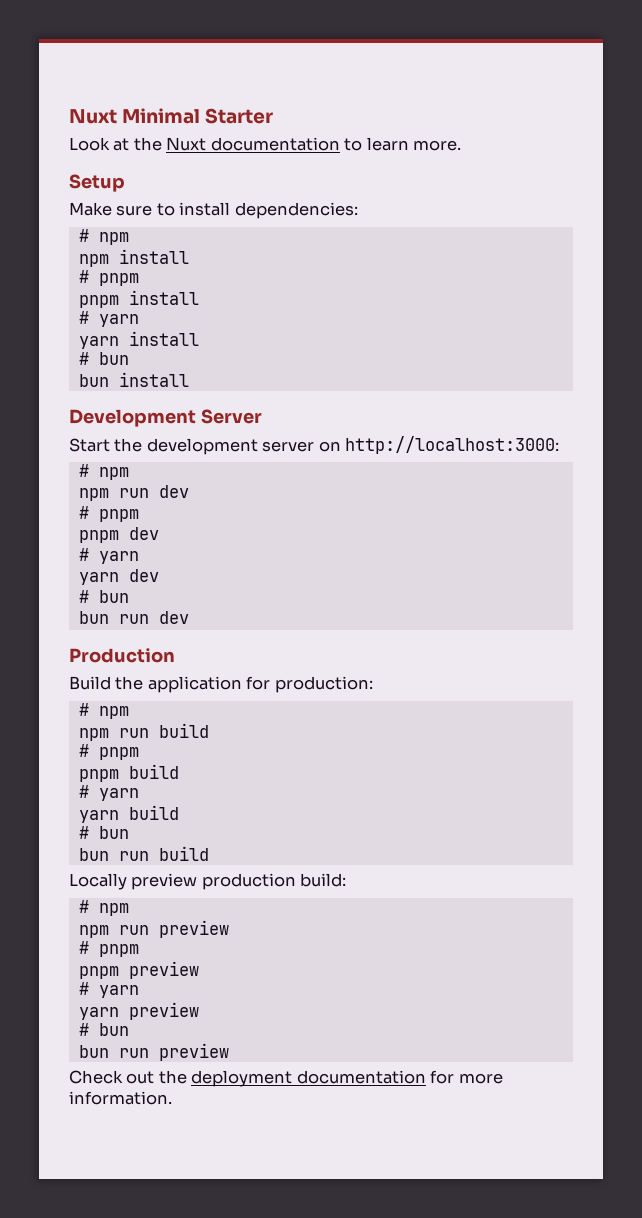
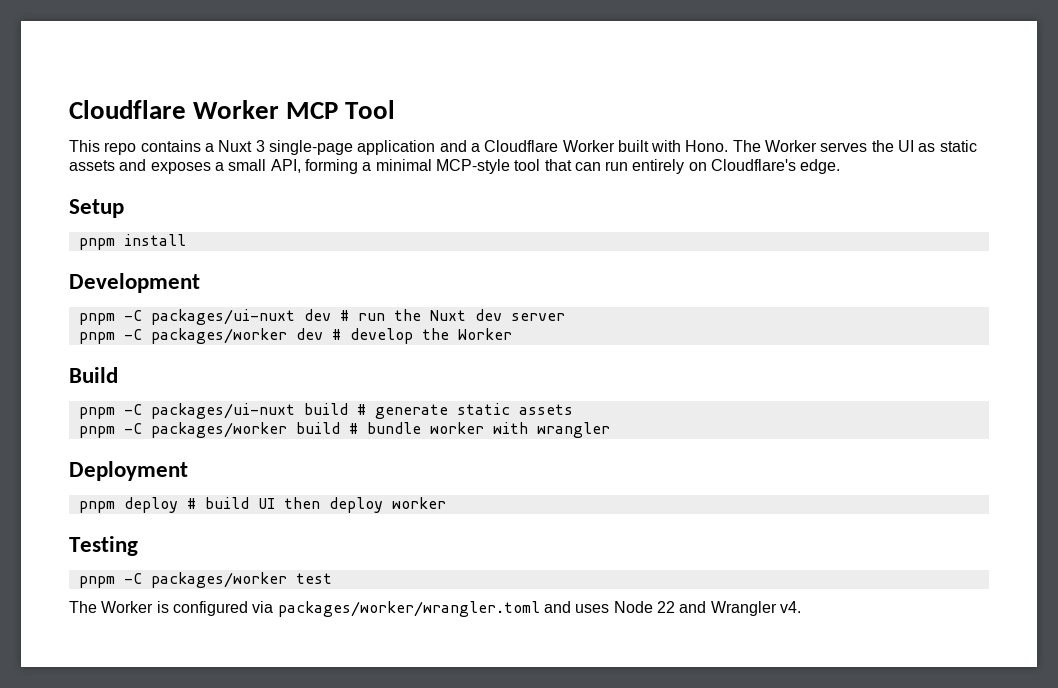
[69,108,274,124] [69,137,462,151] [69,174,125,192] [69,202,358,219] [78,229,129,245] [78,249,189,267] [78,270,139,286] [78,290,199,308] [78,311,139,327] [78,331,199,349] [78,352,129,365] [78,372,189,387] [69,409,262,427] [69,436,560,455] [78,464,129,480] [78,485,189,501] [78,506,139,522] [78,527,159,543] [78,548,139,564] [78,569,159,585] [78,590,129,603] [78,611,189,624] [69,648,175,663] [69,676,373,693] [78,703,129,719] [78,723,209,741] [78,744,139,760] [78,764,179,782] [78,785,139,801] [78,805,179,823] [78,826,129,839] [78,846,209,861] [69,873,347,890] [78,900,129,916] [78,920,229,938] [78,941,139,957] [78,961,199,979] [78,982,139,998] [78,1002,199,1020] [78,1023,129,1036] [78,1043,229,1061] [69,1070,503,1087] [69,1091,172,1105] Nuxt Minimal Starter // Look at the Nuxt documentation to learn more. // Setup // Make sure to install dependencies: // # npm // npm install // # pnpm // pnpm install // # yarn // yarn install // # bun // bun install // Development Server // Start the development server on http://localhost:3000: // # npm // npm run dev // # pnpm // pnpm dev // # yarn // yarn dev // # bun // bun run dev // Production // Build the application for production: // # npm // npm run build // # pnpm // pnpm build // # yarn // yarn build // # bun // bun run build // Locally preview production build: // # npm // npm run preview // # pnpm // pnpm preview // # yarn // yarn preview // # bun // bun run preview // Check out the deployment documentation for more information. -> [69,100,396,119] [69,140,977,155] [69,159,841,174] [69,199,124,218] [78,234,186,250] [69,273,200,293] [78,309,565,325] [78,328,512,344] [69,367,118,383] [78,403,573,419] [78,422,610,438] [69,461,188,481] [78,497,446,513] [69,536,138,556] [78,572,332,588] [69,601,801,617] Cloudflare Worker MCP Tool // This repo contains a Nuxt 3 single-page application and a Cloudflare Worker built with Hono. The Worker serves the UI as static assets and exposes a small API, forming a minimal MCP-style tool that can run entirely on Cloudflare's edge. // Setup // pnpm install // Development // pnpm -C packages/ui-nuxt dev # run the Nuxt dev server // pnpm -C packages/worker dev # develop the Worker // Build // pnpm -C packages/ui-nuxt build # generate static assets // pnpm -C packages/worker build # bundle worker with wrangler // Deployment // pnpm deploy # build UI then deploy worker // Testing // pnpm -C packages/worker test // The Worker is configured via packages/worker/wrangler.toml and uses Node 22 and Wrangler v4.

